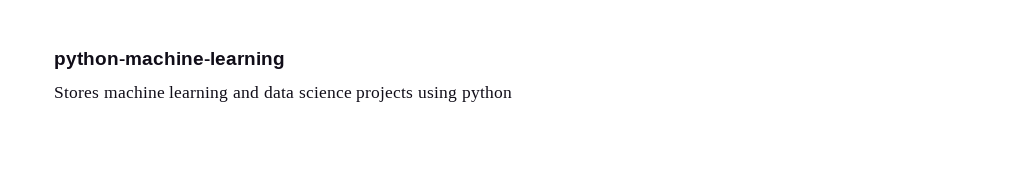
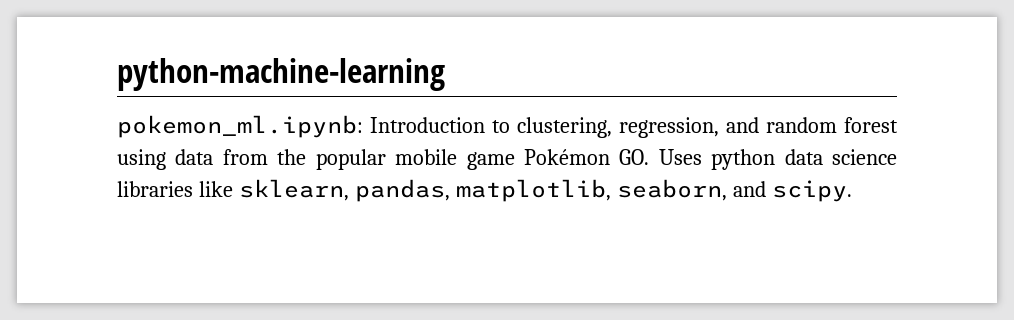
[54,86,512,102] Stores machine learning and data science projects using python -> [117,115,898,138] [117,149,897,170] [117,179,852,202] pokemon_ml.ipynb: Introduction to clustering, regression, and random forest using data from the popular mobile game Pokémon GO. Uses python data science libraries like sklearn, pandas, matplotlib, seaborn, and scipy.

